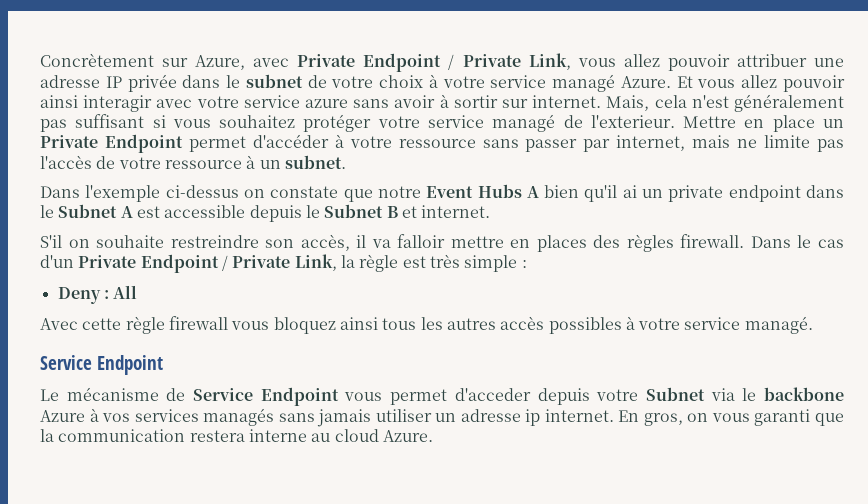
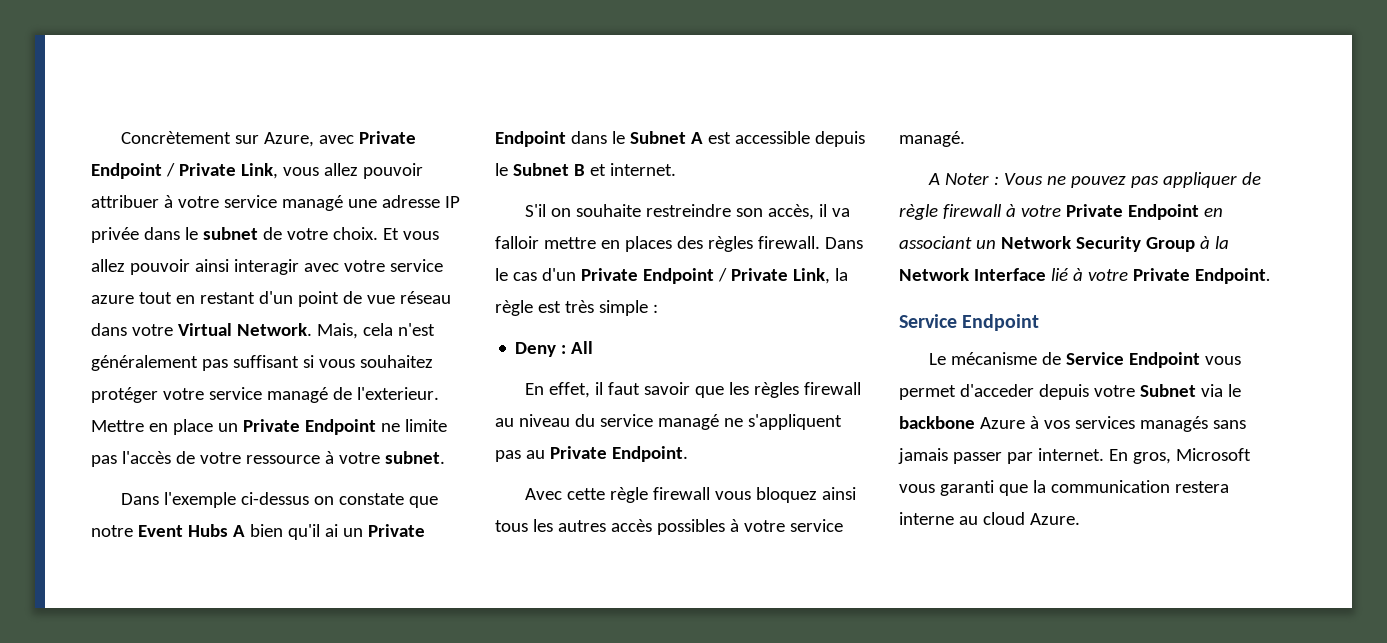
(807, 60) none -> [163,195,343,211] à votre service managé
[379,74,671,92] choix à votre service managé Azure. -> [332,227,378,240] choix.
[353,94,602,108] sans avoir à sortir sur internet. -> [138,291,451,307] [91,323,312,336] tout en restant d'un point de vue réseau dans votre Virtual Network.
[188,134,731,152] permet d'accéder à votre ressource sans passer par internet, mais -> (376, 427) none
[259,160,281,169] un -> [338,452,380,464] votre
[668,185,801,202] private endpoint -> [367,524,425,537] [495,131,566,147] Private Endpoint
(138, 292) none -> [525,382,862,398] [495,414,842,430] [495,446,688,462] // En effet, il faut savoir que les règles firewall au niveau du service managé ne s'appliquent pas au Private Endpoint.
(813, 325) none -> [928,172,1262,188] [899,204,1223,220] [899,236,1229,252] [899,268,1271,284] // A Noter : Vous ne pouvez pas appliquer de règle firewall à votre Private Endpoint en associant un Network Security Group à la Network Interface lié à votre Private Endpoint.
[375,409,541,426] utiliser un adresse ip -> [952,452,1033,464] passer par
[687,413,709,422] on -> [1175,448,1251,461] Microsoft

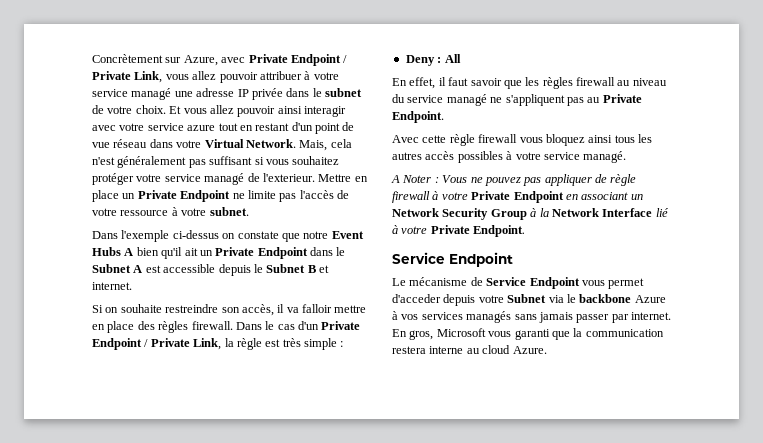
[324,524,338,537] ai -> [184,248,198,256] ait
[525,204,547,217] S'il -> [92,305,103,313] Si
[624,236,672,252] places -> [107,321,135,333] place

